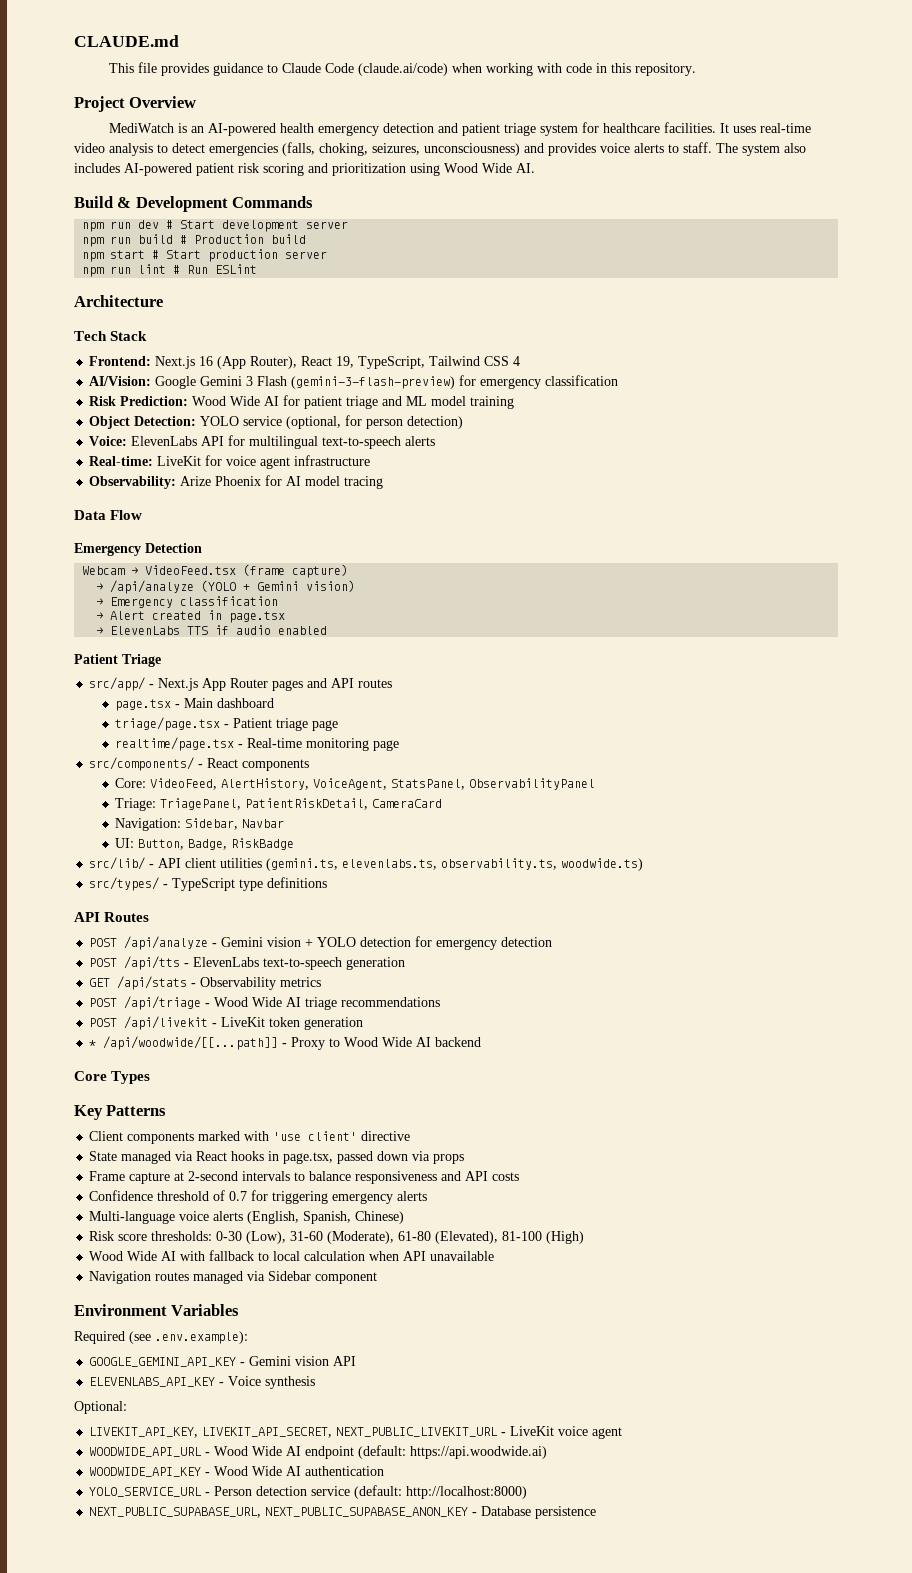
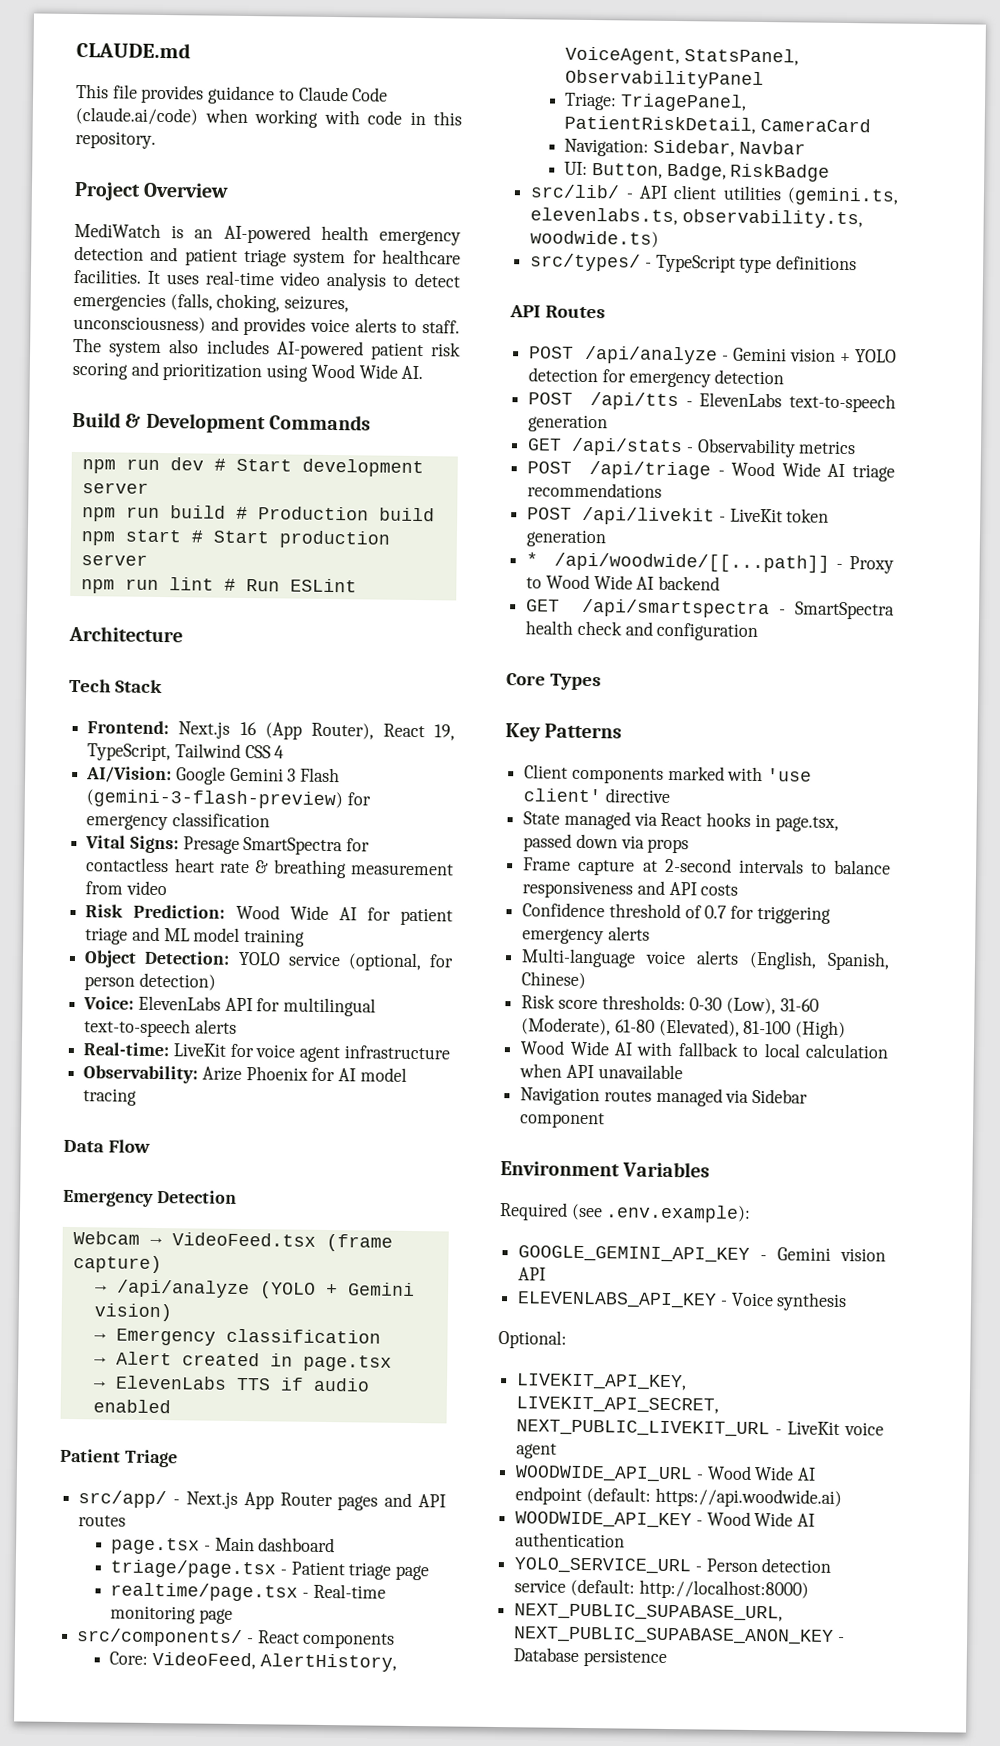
(619, 380) none -> [85,835,371,856] [85,857,454,879] [85,880,167,896] // Vital Signs: Presage SmartSpectra for contactless heart rate & breathing measurement from video
(482, 1042) none -> [526,598,895,620] [525,620,759,642] // GET /api/smartspectra - SmartSpectra health check and configuration

